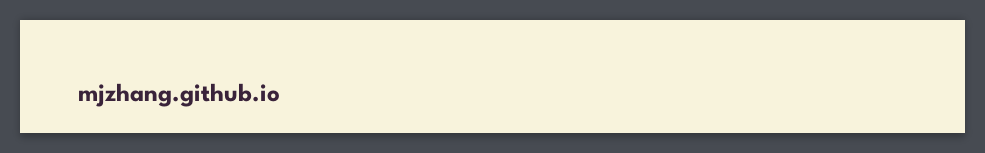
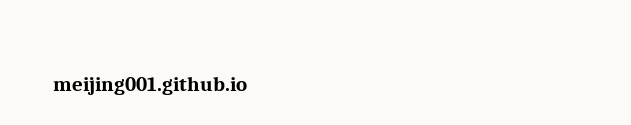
[78,83,280,107] mjzhang.github.io -> [53,76,247,95] meijing001.github.io

